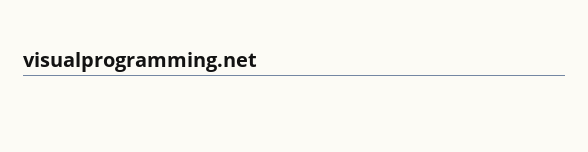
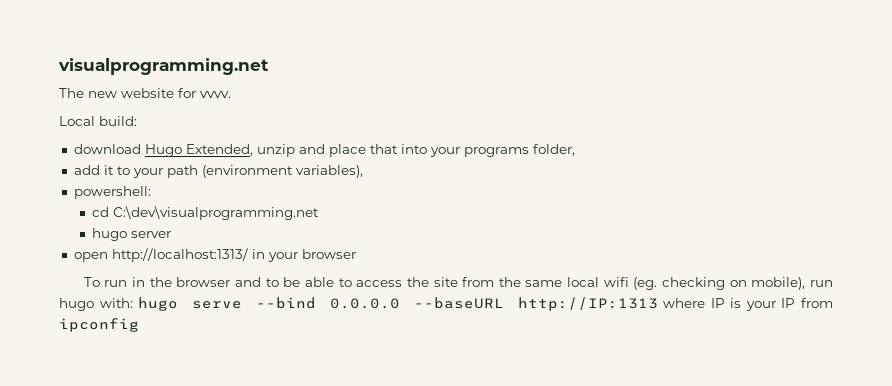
(257, 62) none -> [59,88,231,98] [59,116,137,126] [73,144,575,157] [73,165,363,178] [73,186,151,199] [92,206,320,220] [92,228,172,241] [73,248,356,262] [83,277,833,290] [59,297,833,311] [59,318,139,332] // The new website for vvvv. // Local build: // download Hugo Extended, unzip and place that into your programs folder, // add it to your path (environment variables), // powershell: // cd C:\dev\visualprogramming.net // hugo server // open http://localhost:1313/ in your browser // To run in the browser and to be able to access the site from the same local wifi (eg. checking on mobile), run hugo with: hugo serve --bind 0.0.0.0 --baseURL http://IP:1313 where IP is your IP from ipconfig

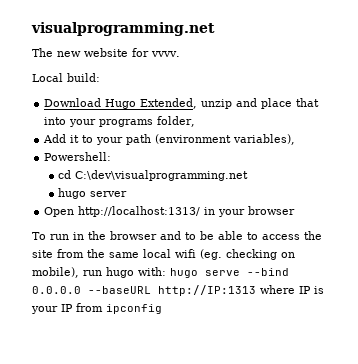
[73,144,141,154] download -> [44,98,102,107] Download
[73,165,100,175] add -> [43,134,67,143] Add
[73,186,151,199] powershell: -> [44,152,112,161] Powershell:
[73,252,108,262] open -> [44,207,75,217] Open

